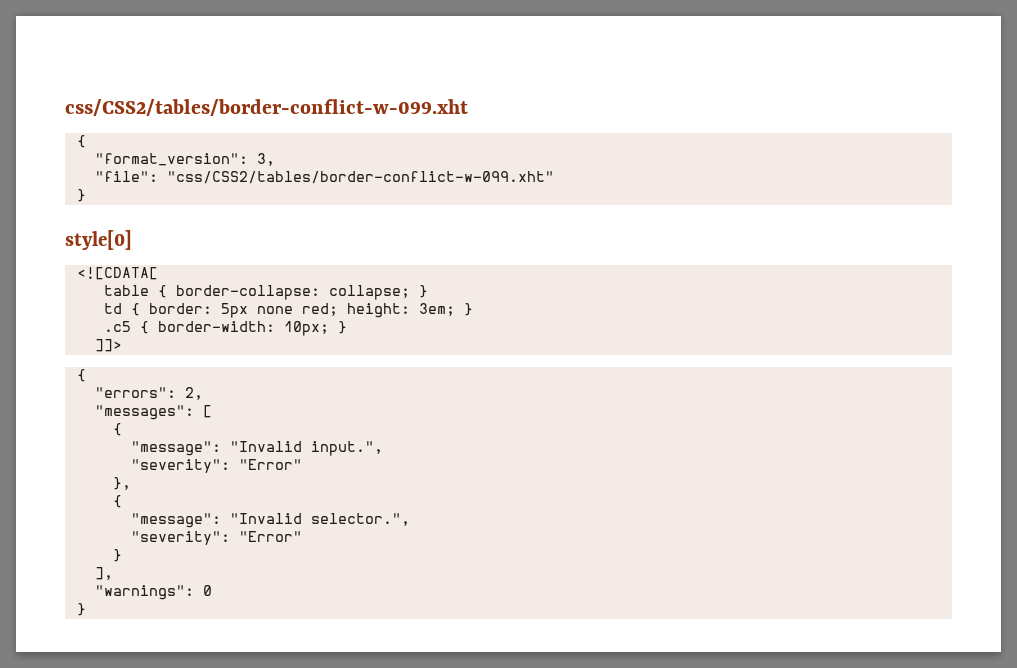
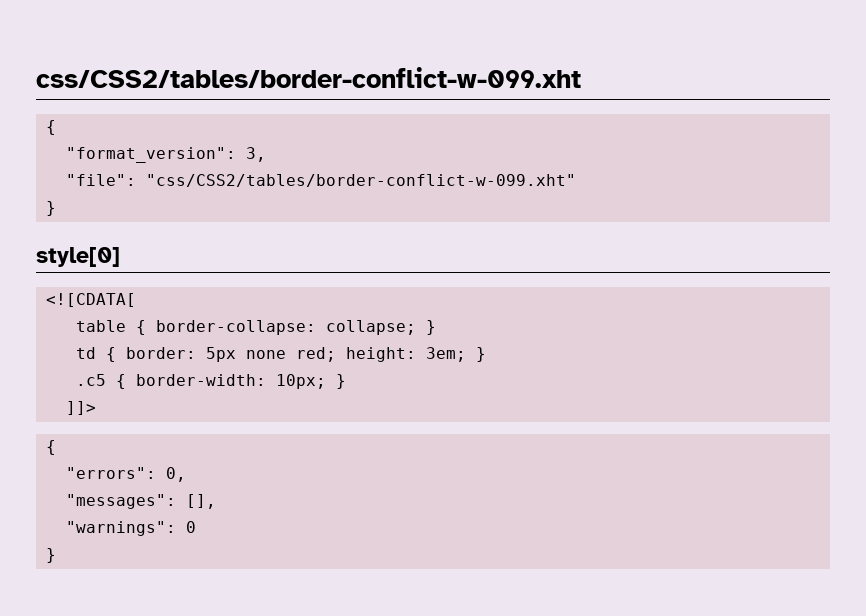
[184,387,203,400] 2, -> [165,467,186,482] 0,
[202,405,212,418] [112,423,122,436] [130,441,383,456] [130,459,302,473] [112,477,131,490] [112,495,122,508] [130,513,410,528] [130,531,302,545] [112,549,122,562] [94,567,113,580] [ // { // "message": "Invalid input.", // "severity": "Error" // }, // { // "message": "Invalid selector.", // "severity": "Error" // } // ], -> [185,494,216,509] [],

